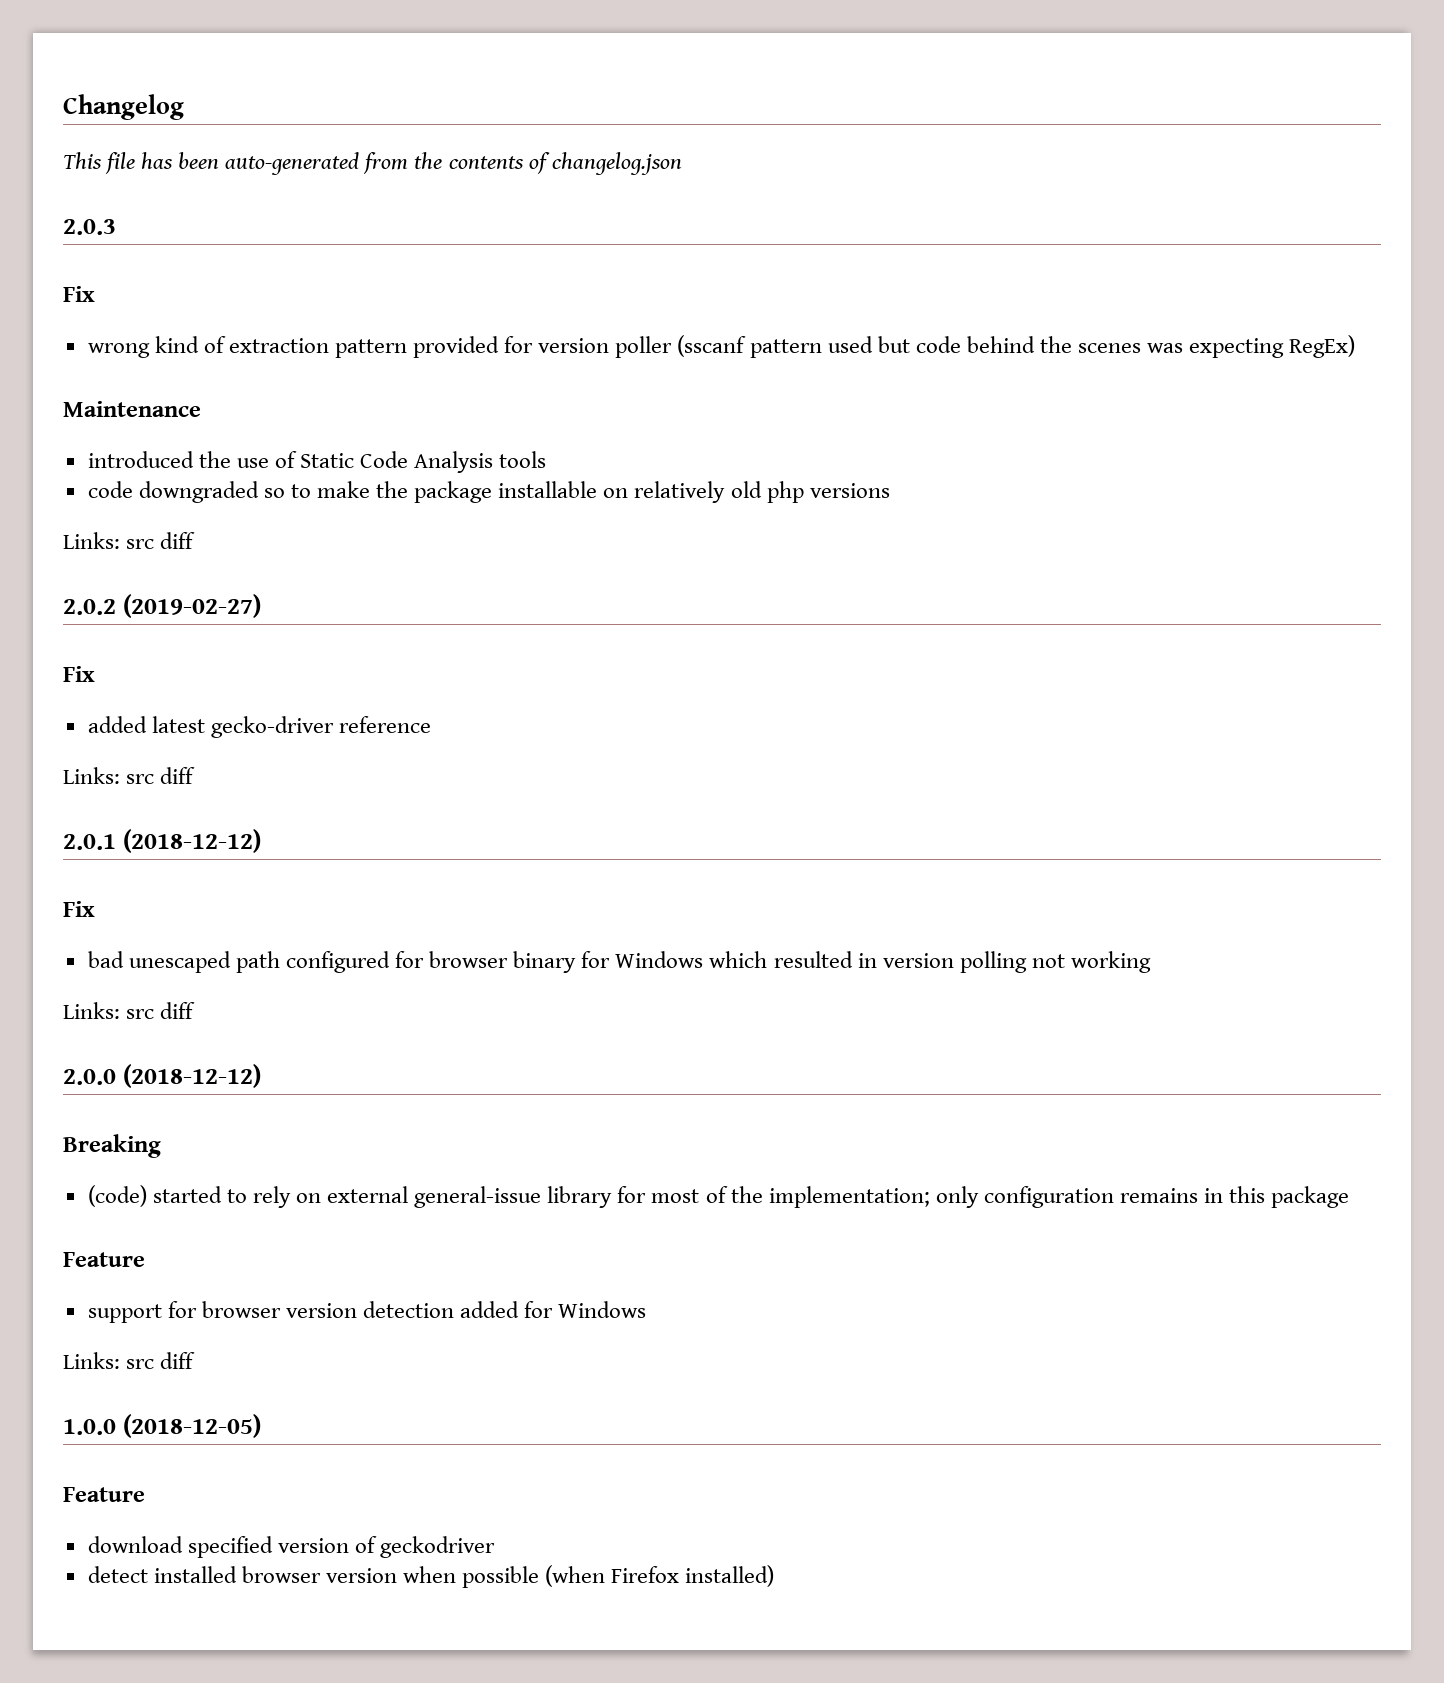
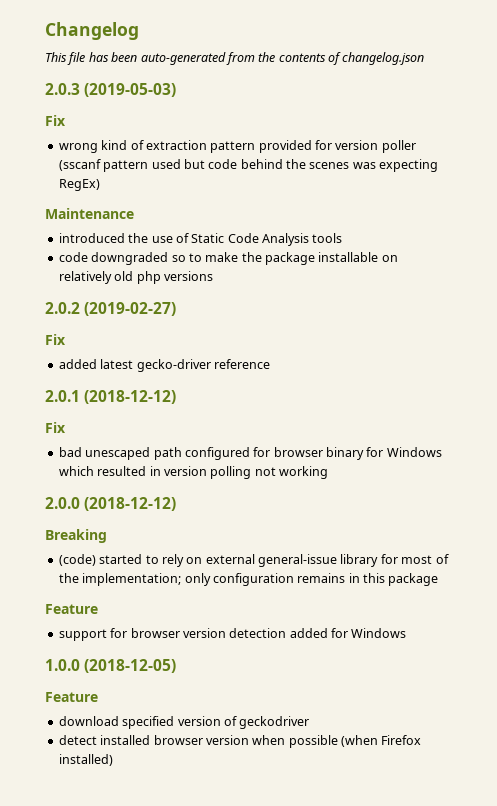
(116, 227) none -> [84,83,177,97] (2019-05-03)
[63,532,196,549] // Links: src diff -> (213, 276) none
[63,767,196,784] // Links: src diff -> (270, 364) none
[63,1002,196,1019] // Links: src diff -> (328, 472) none
[63,1352,196,1369] // Links: src diff -> (407, 633) none

